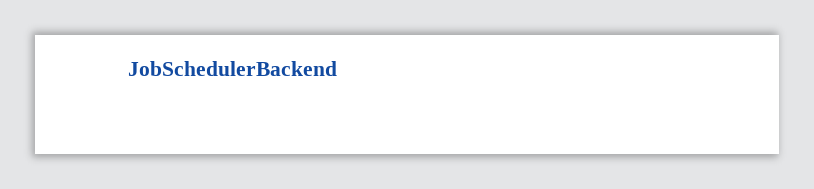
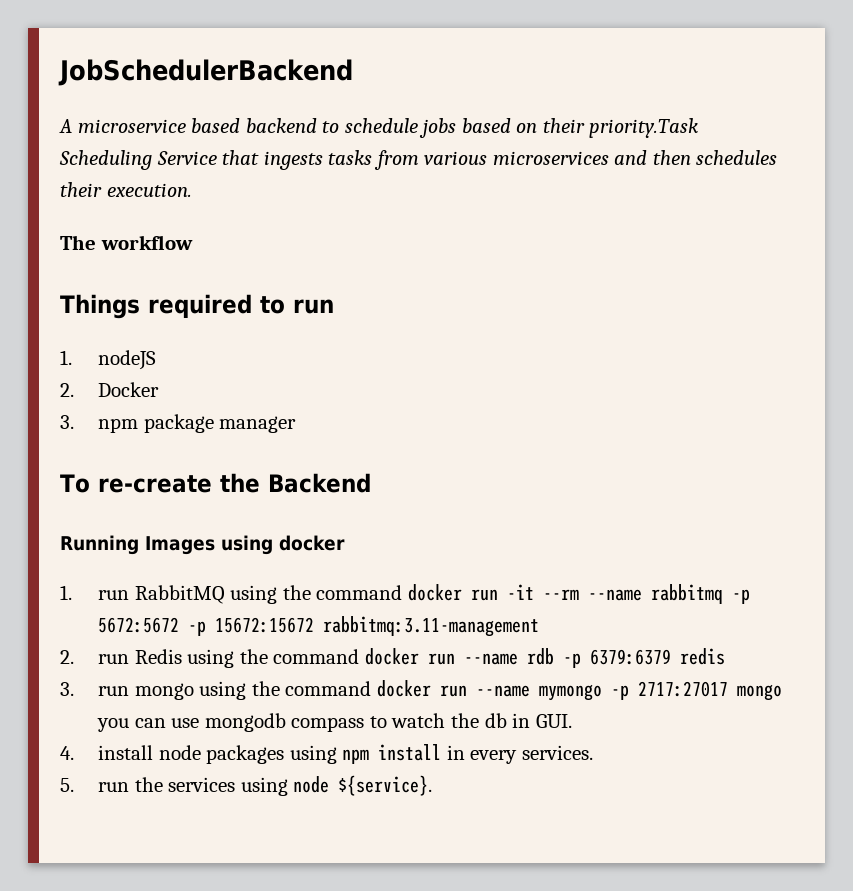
(337, 68) none -> [59,118,699,138] [59,150,778,170] [60,182,192,197] [60,235,193,250] [60,294,334,319] [60,350,157,370] [60,382,160,397] [60,414,297,433] [60,473,371,493] [60,535,345,555] [60,584,750,604] [98,616,540,637] [60,648,725,668] [60,680,782,701] [97,713,572,732] [60,744,593,764] [60,775,433,796] // A microservice based backend to schedule jobs based on their priority.Task Scheduling Service that ingests tasks from various microservices and then schedules their execution. // The workflow // Things required to run // 1. nodeJS // 2. Docker // 3. npm package manager // To re-create the Backend // Running Images using docker // 1. run RabbitMQ using the command docker run -it --rm --name rabbitmq -p 5672:5672 -p 15672:15672 rabbitmq:3.11-management // 2. run Redis using the command docker run --name rdb -p 6379:6379 redis // 3. run mongo using the command docker run --name mymongo -p 2717:27017 mongo you can use mongodb compass to watch the db in GUI. // 4. install node packages using npm install in every services. // 5. run the services using node ${service}.

